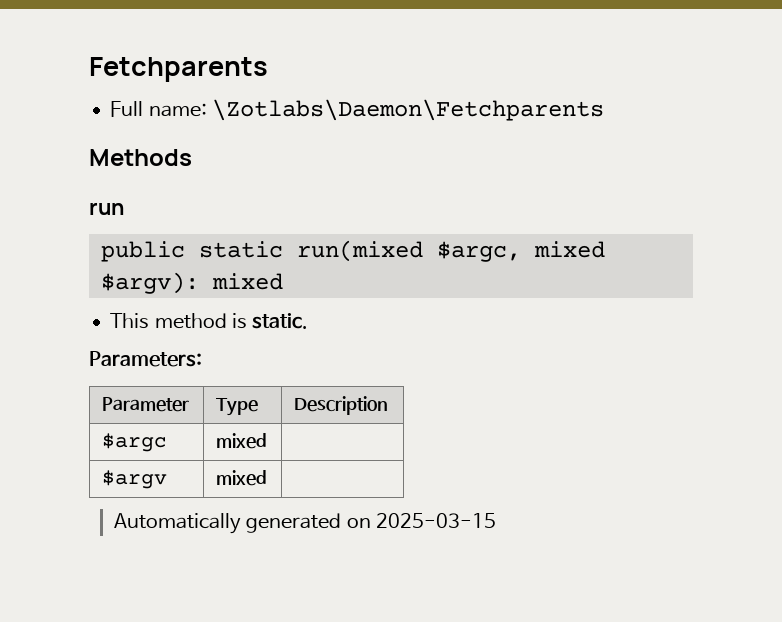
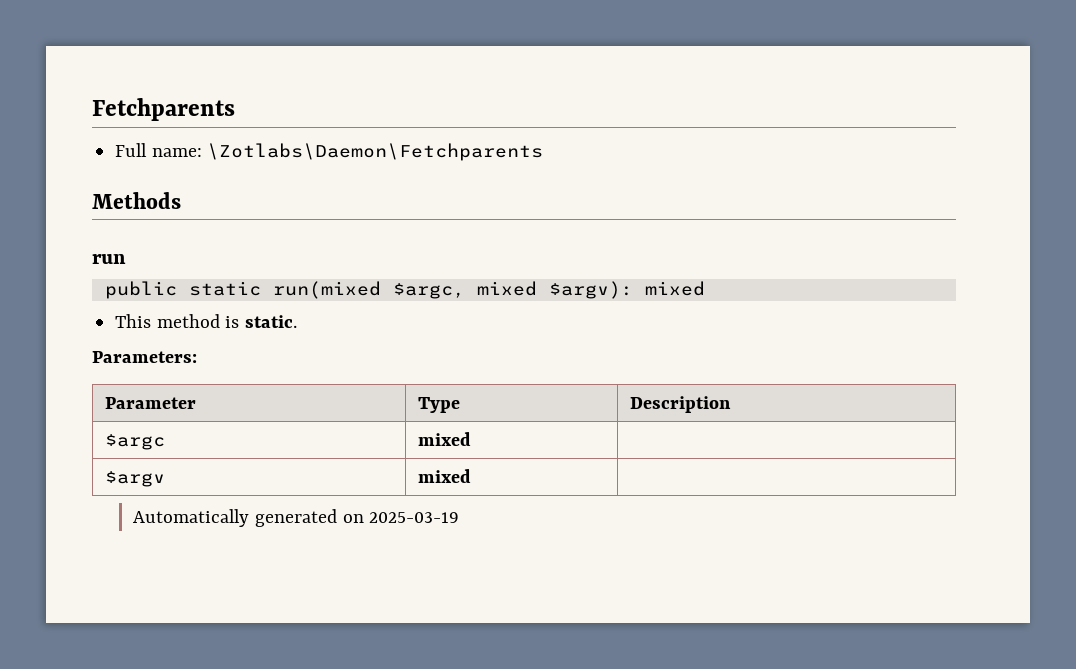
[375,513,496,528] 2025-03-15 -> [369,512,460,523] 2025-03-19

